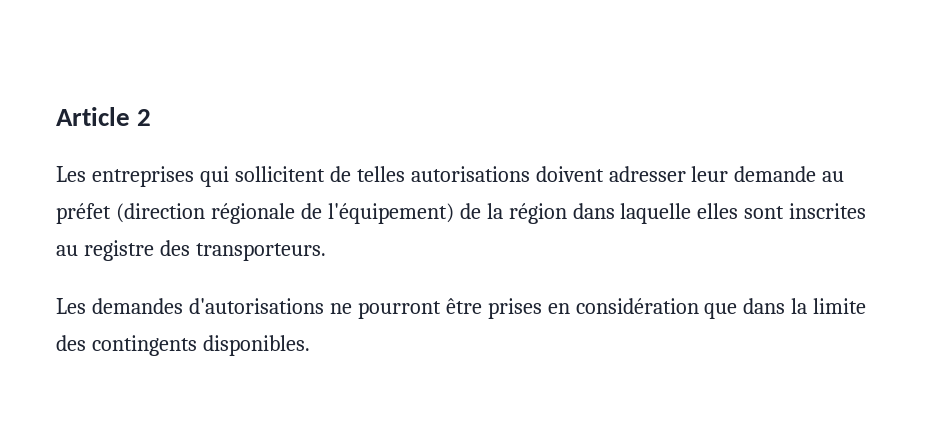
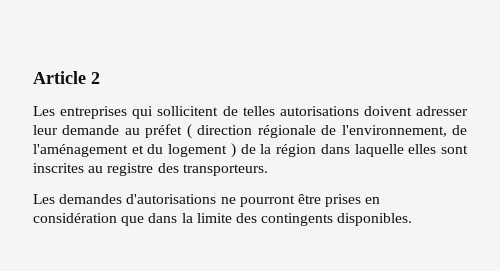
[115,203,454,224] (direction régionale de l'équipement) -> [186,124,468,139] [33,143,236,158] ( direction régionale de l'environnement, de l'aménagement et du logement )

